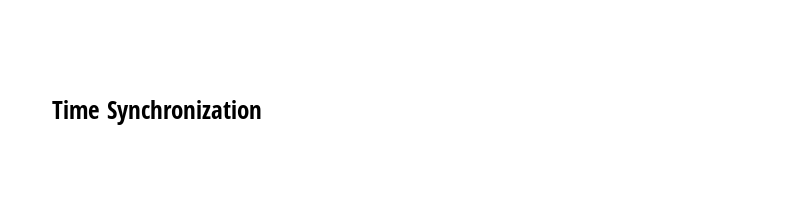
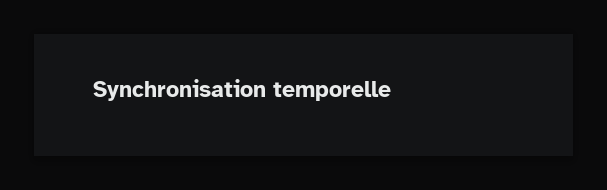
[52,100,262,125] Time Synchronization -> [93,79,391,101] Synchronisation temporelle

